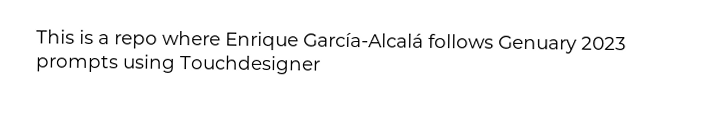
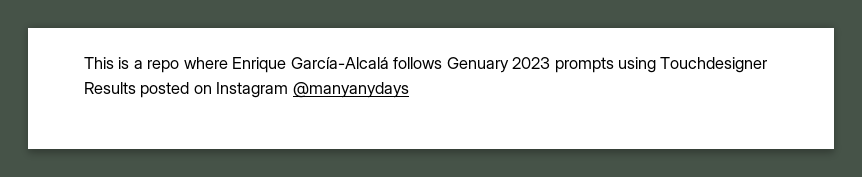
(321, 65) none -> [84,82,409,98] Results posted on Instagram @manyanydays

